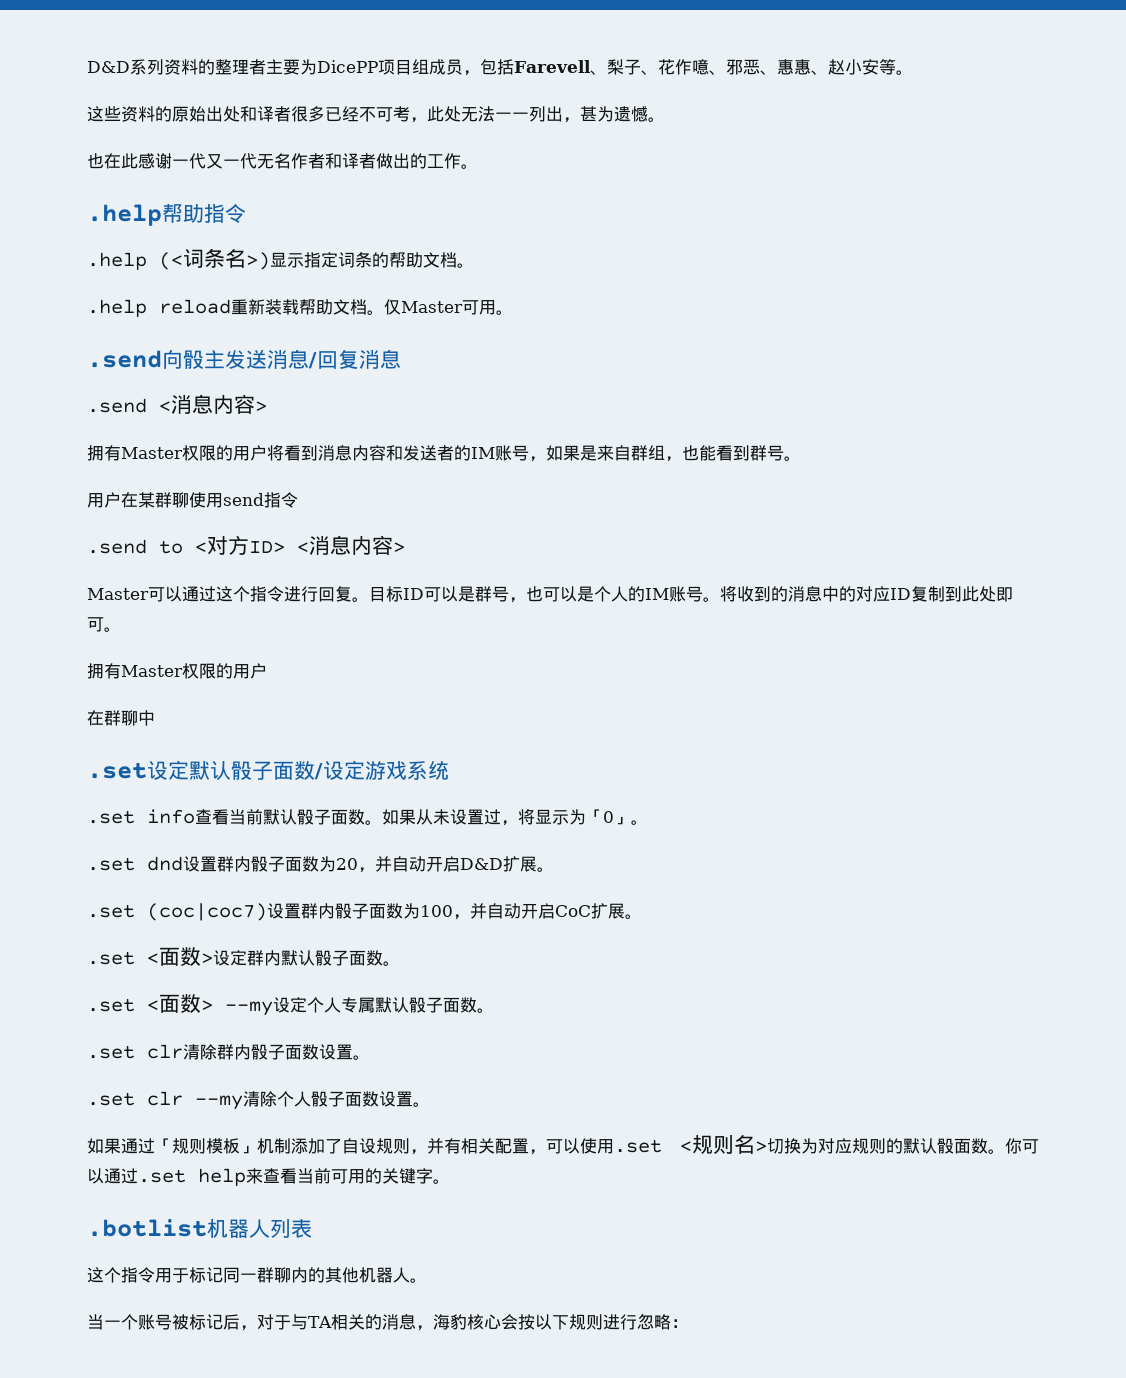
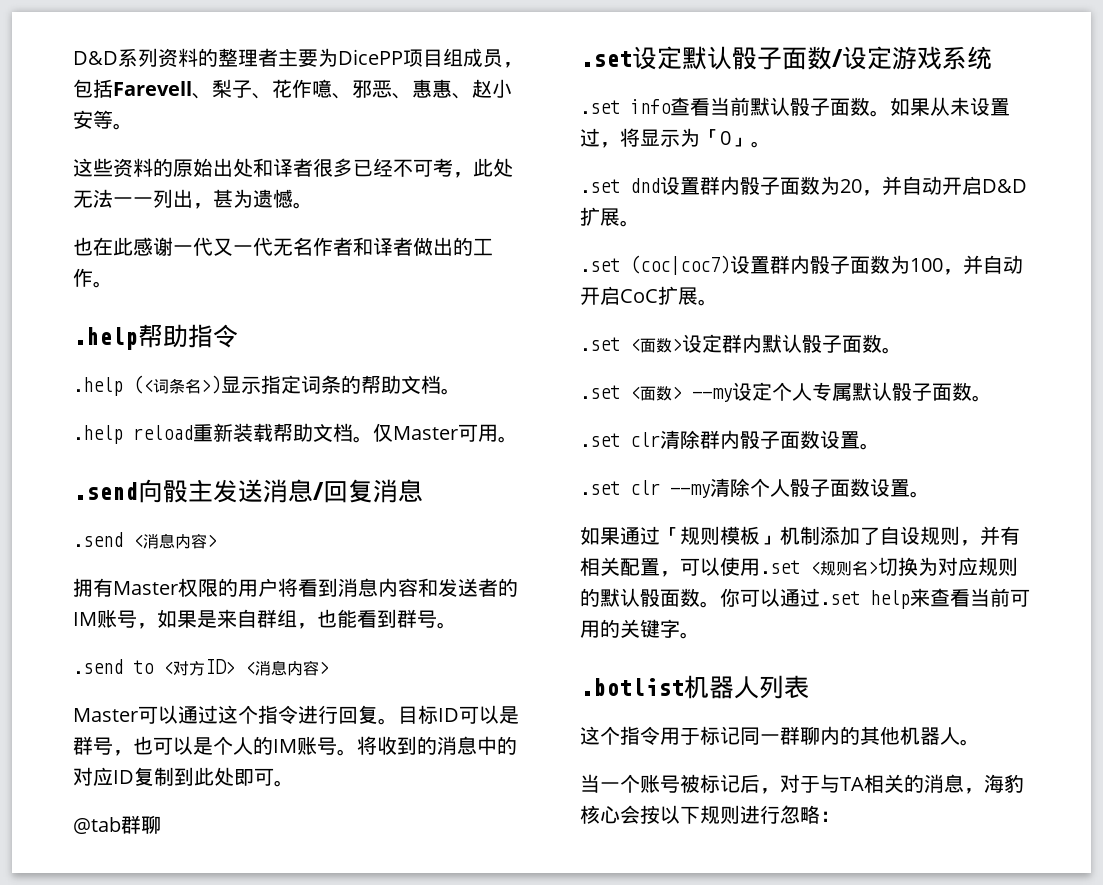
[87,492,298,508] // 用户在某群聊使用send指令 -> (457, 625) none
[87,663,267,679] [87,710,155,726] 拥有Master权限的用户 // 在群聊中 -> [73,815,161,834] @tab群聊

